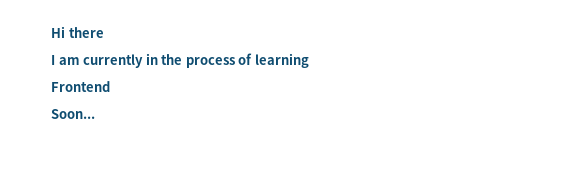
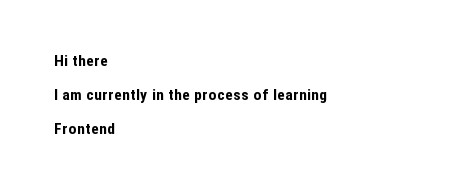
[51,109,95,119] // Soon... -> (115, 128) none

